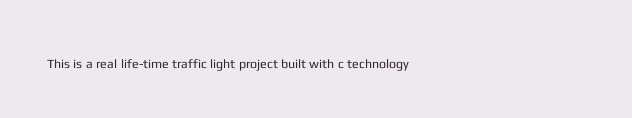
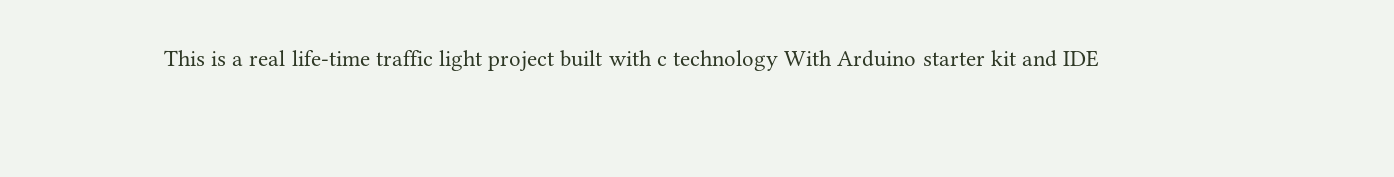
(410, 65) none -> [784,50,1100,67] With Arduino starter kit and IDE

